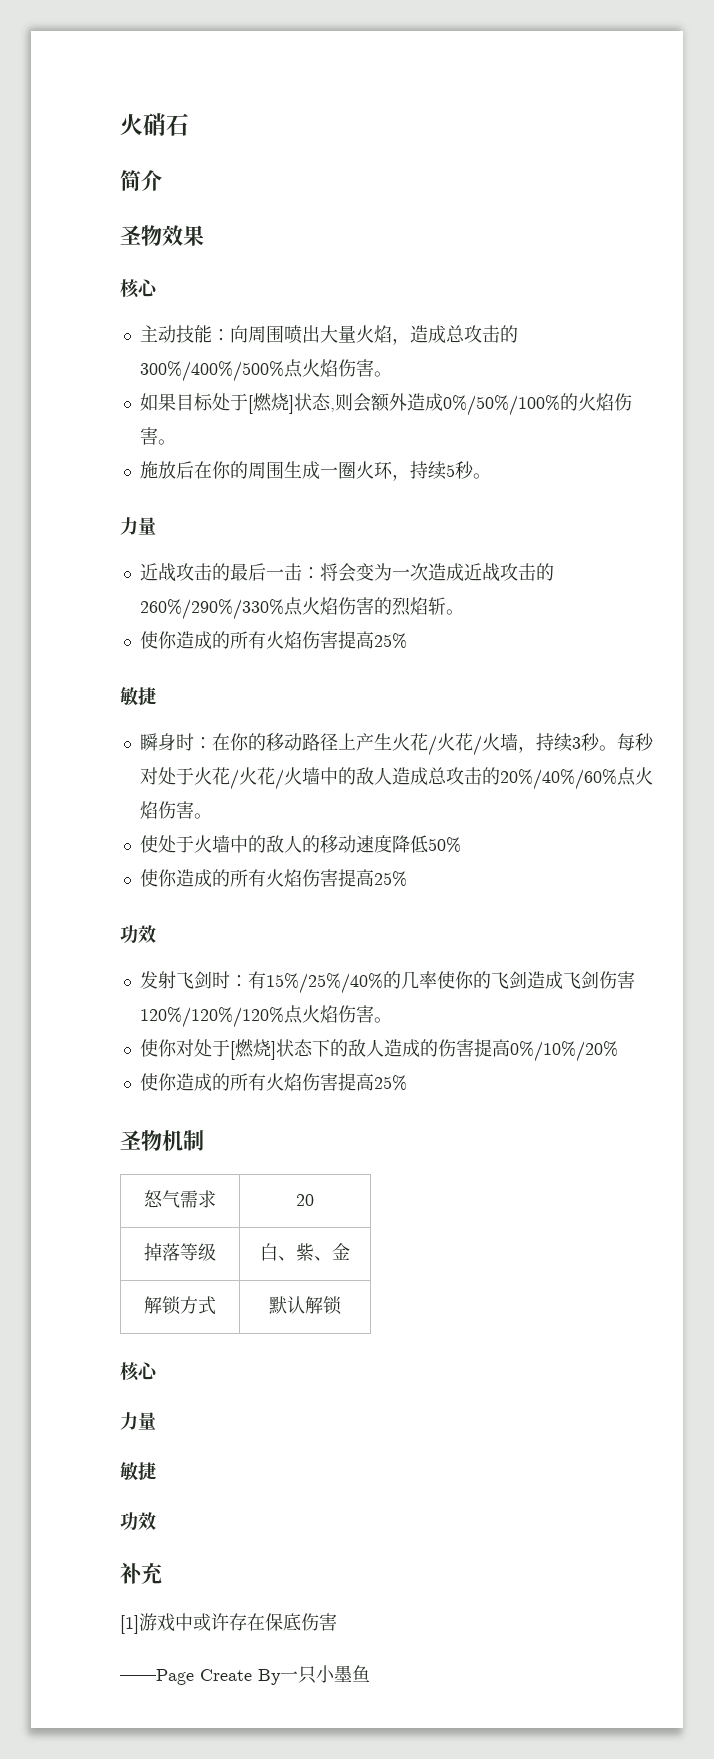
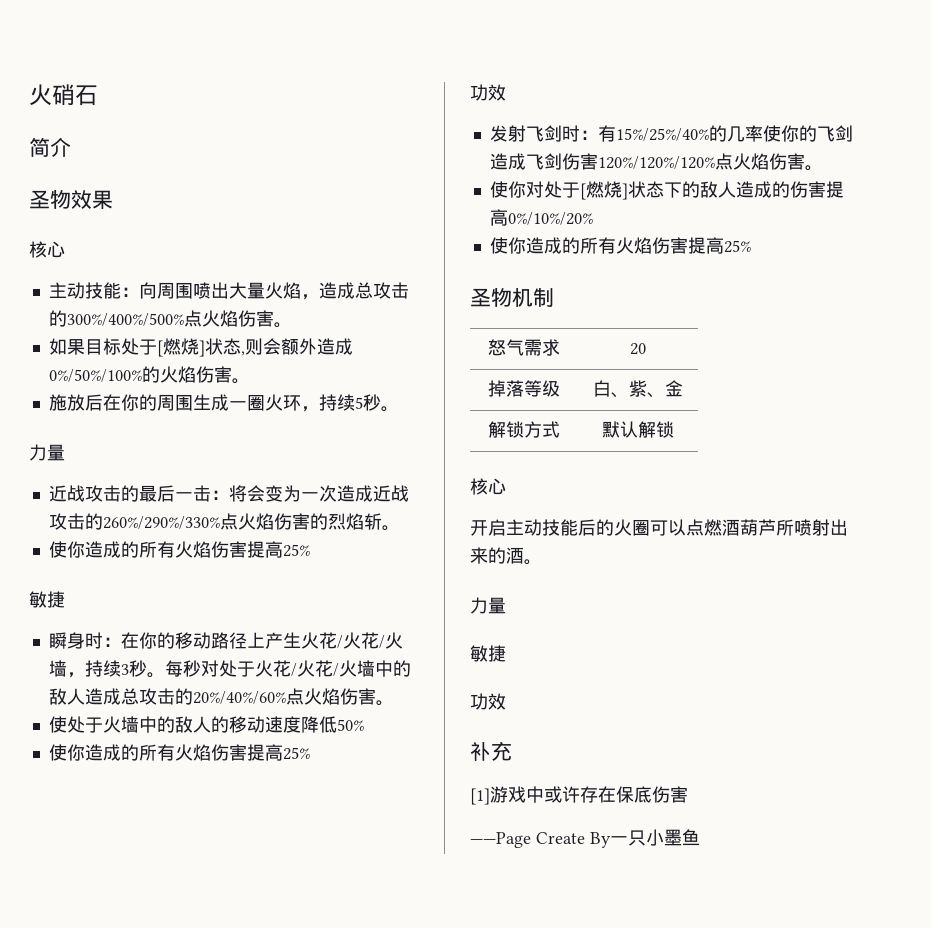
(159, 1371) none -> [470,519,848,536] [470,547,542,565] // 开启主动技能后的火圈可以点燃酒葫芦所喷射出来的酒。

